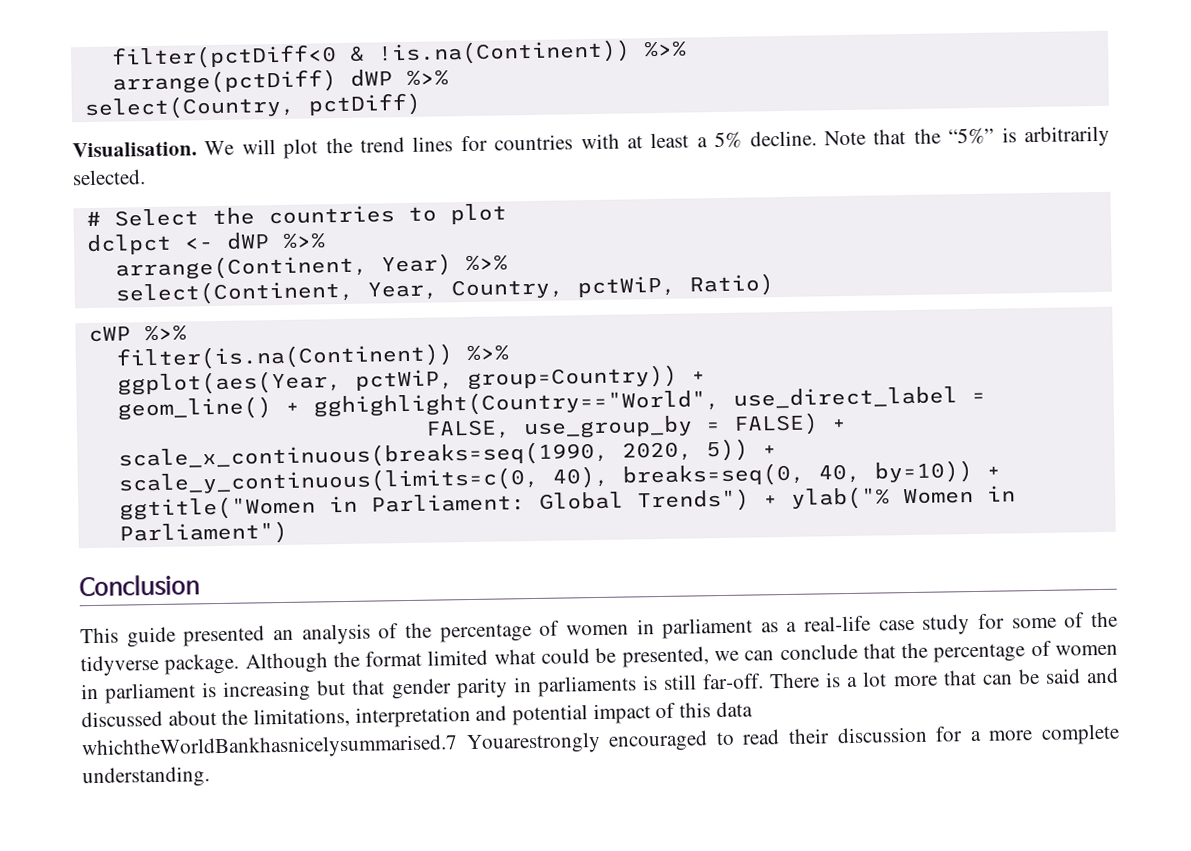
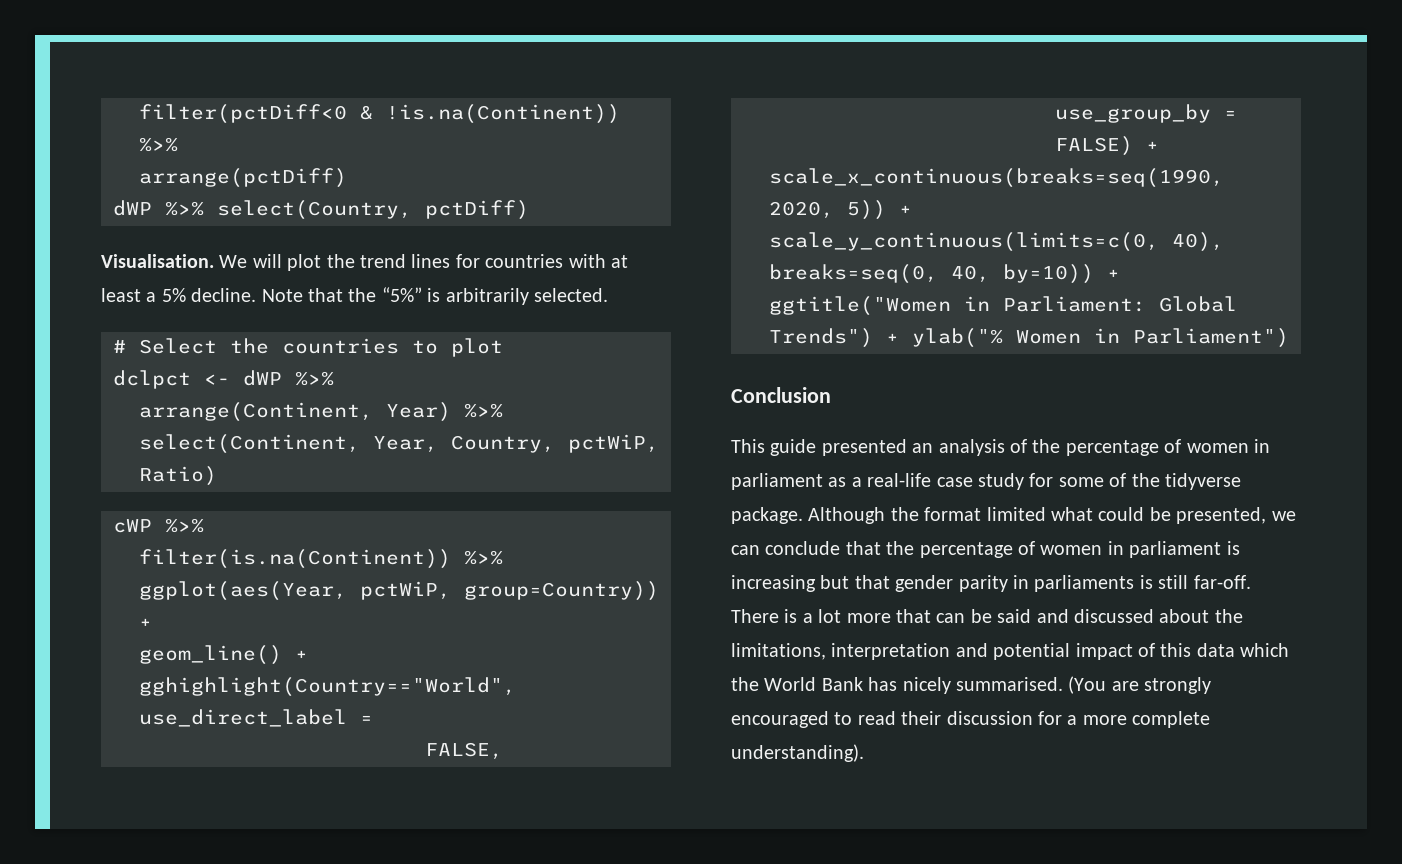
[349,69,449,87] dWP %>% // -> [113,200,204,216] // dWP %>%
[81,731,601,761] whichtheWorldBankhasnicelysummarised.7 Youarestrongly -> [1240,643,1290,657] [731,676,1212,694] which the World Bank has nicely summarised. (You are strongly
[82,766,210,789] understanding. -> [731,744,864,762] understanding).

